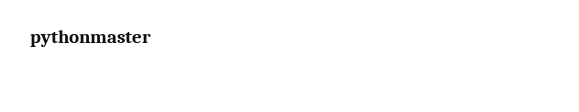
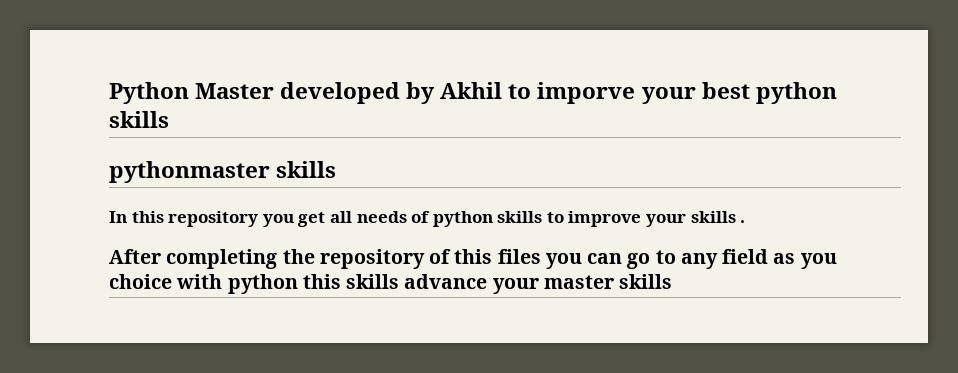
[30,30,151,47] pythonmaster -> [109,82,837,104] [109,111,169,128] [109,161,337,183] [109,211,746,227] [109,249,837,269] [109,274,673,294] Python Master developed by Akhil to imporve your best python skills // pythonmaster skills // In this repository you get all needs of python skills to improve your skills . // After completing the repository of this files you can go to any field as you choice with python this skills advance your master skills

